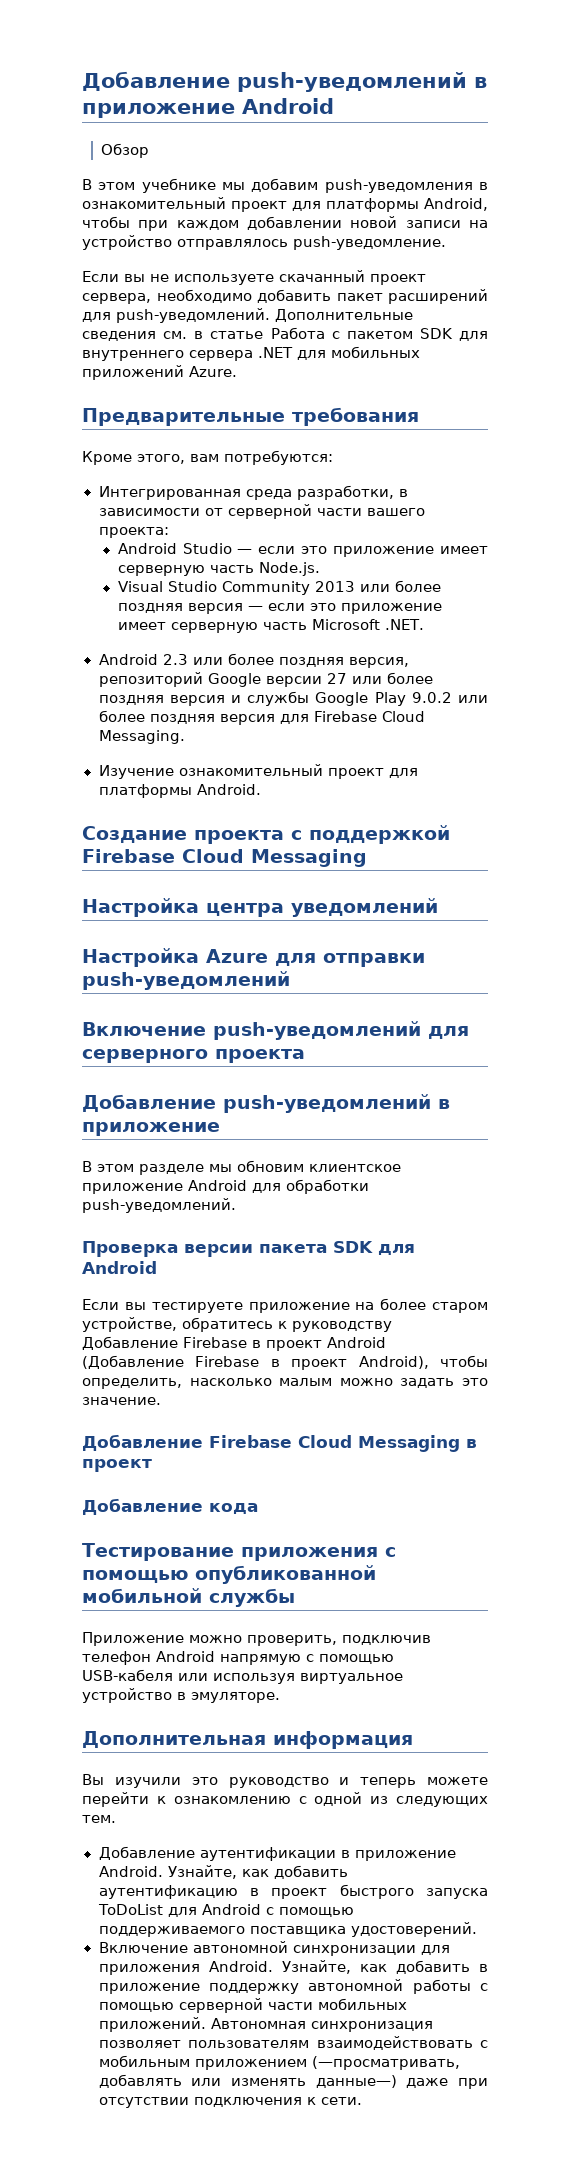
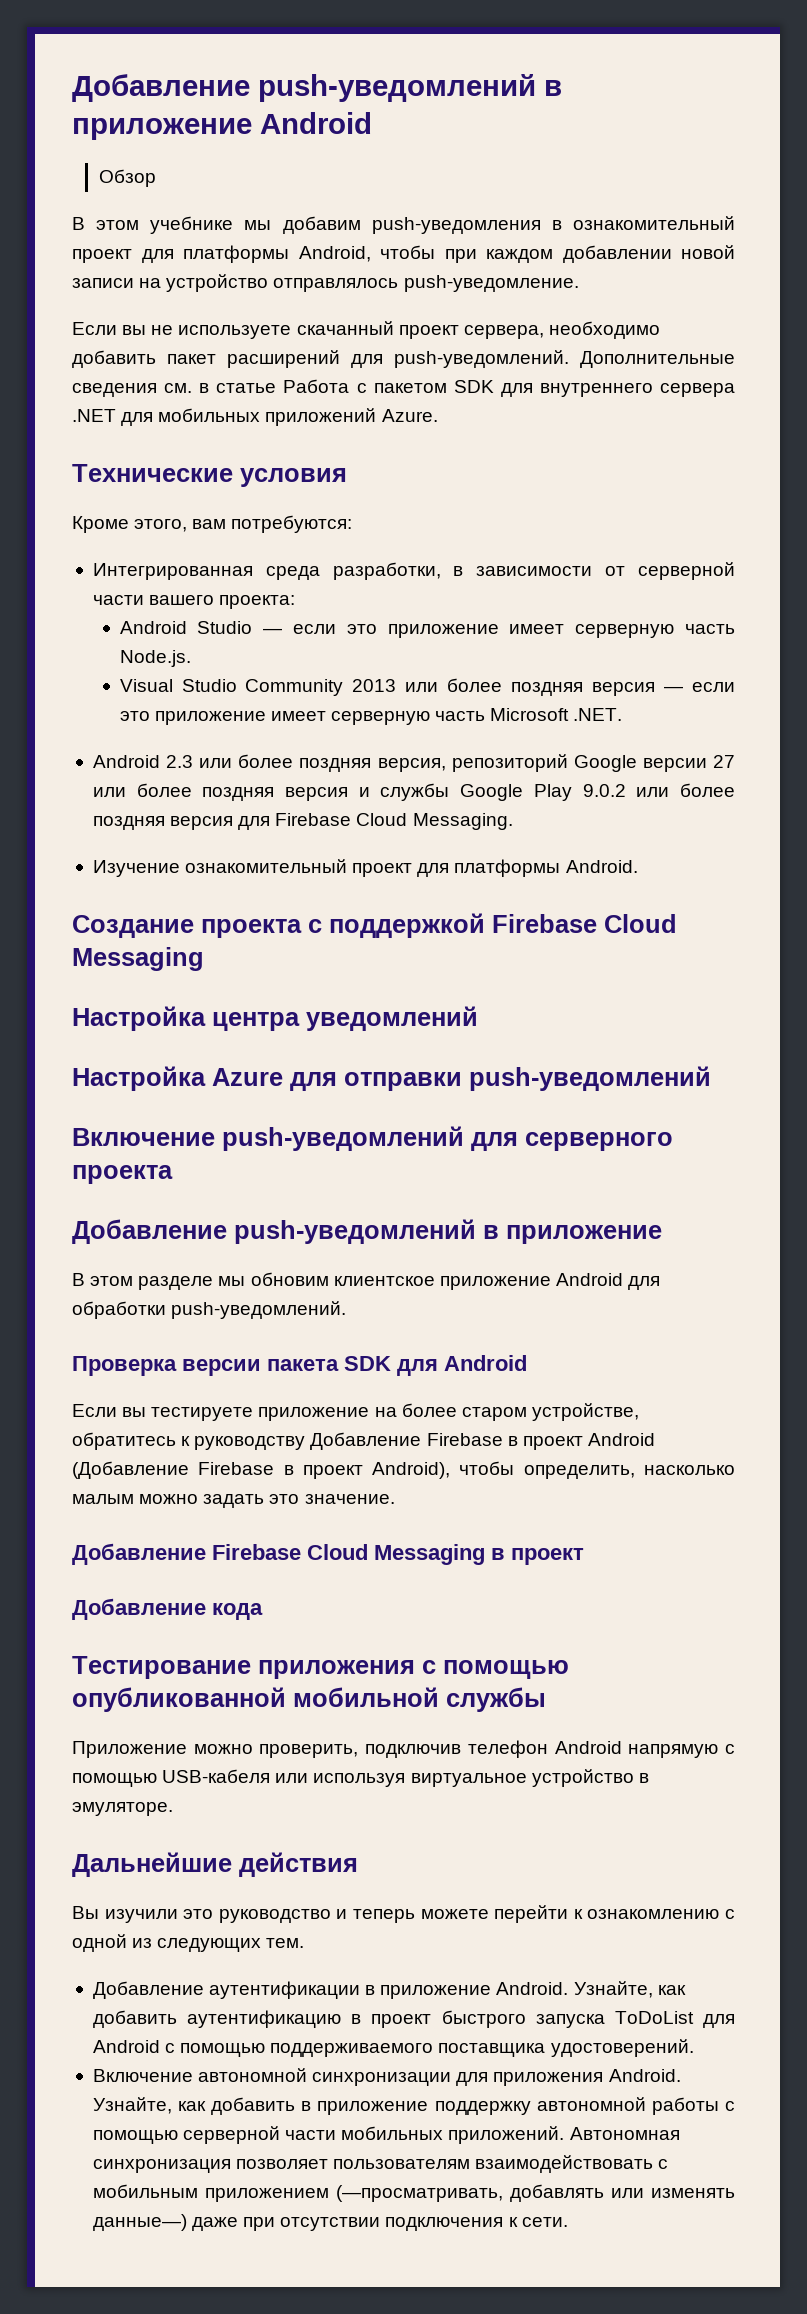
[82,407,419,426] Предварительные требования -> [72,464,347,487] Технические условия
[82,1731,413,1749] Дополнительная информация -> [72,1852,358,1877] Дальнейшие действия

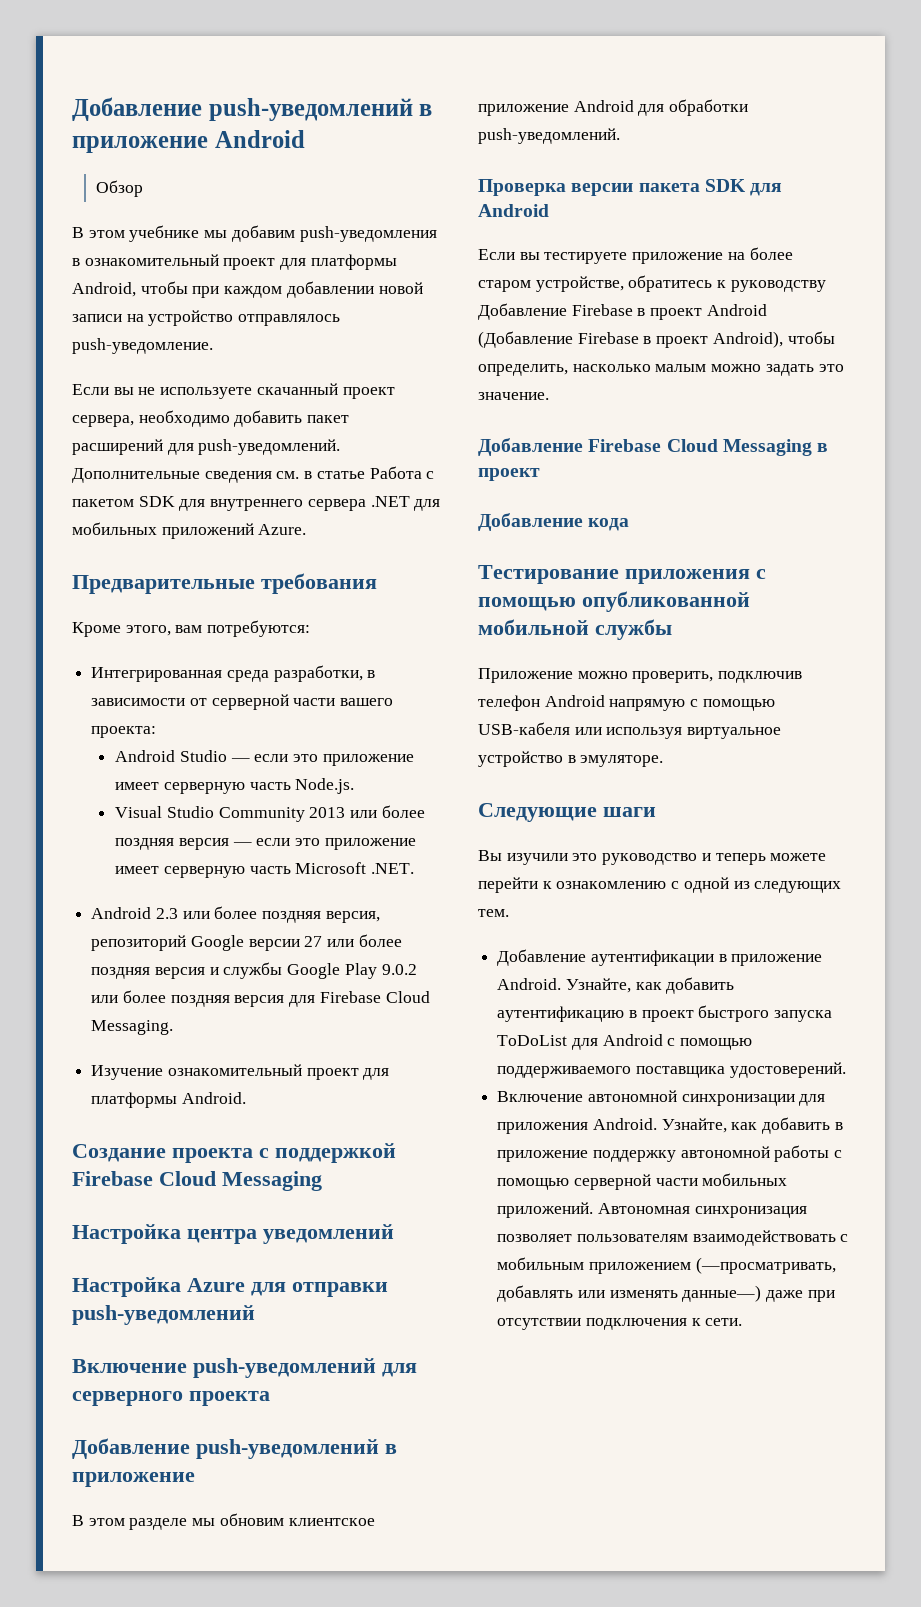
[72,464,347,487] Технические условия -> [72,573,377,594] Предварительные требования
[72,1852,358,1877] Дальнейшие действия -> [478,803,656,822] Следующие шаги

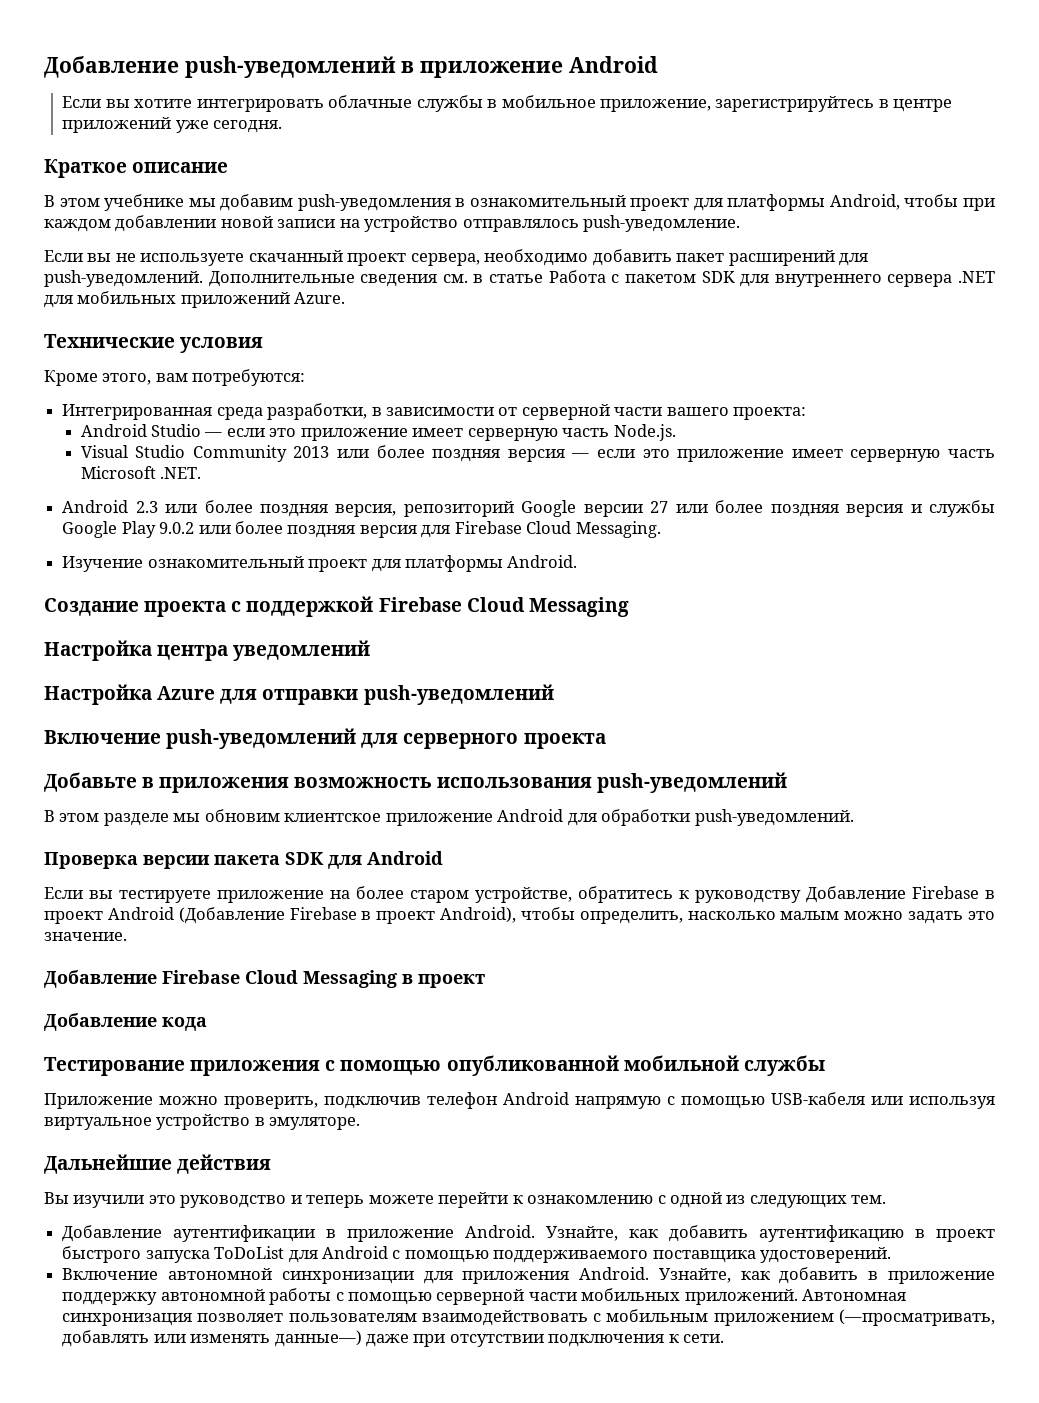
[95,180,143,197] Обзор -> [62,95,953,112] [62,117,283,133] [44,159,229,178] Если вы хотите интегрировать облачные службы в мобильное приложение, зарегистрируйтесь в центре приложений уже сегодня. // Краткое описание
[72,573,377,594] Предварительные требования -> [44,334,264,353] Технические условия
[72,1438,397,1459] [72,1472,195,1487] Добавление push-уведомлений в приложение -> [44,772,787,793] Добавьте в приложения возможность использования push-уведомлений
[478,803,656,822] Следующие шаги -> [44,1154,272,1174] Дальнейшие действия

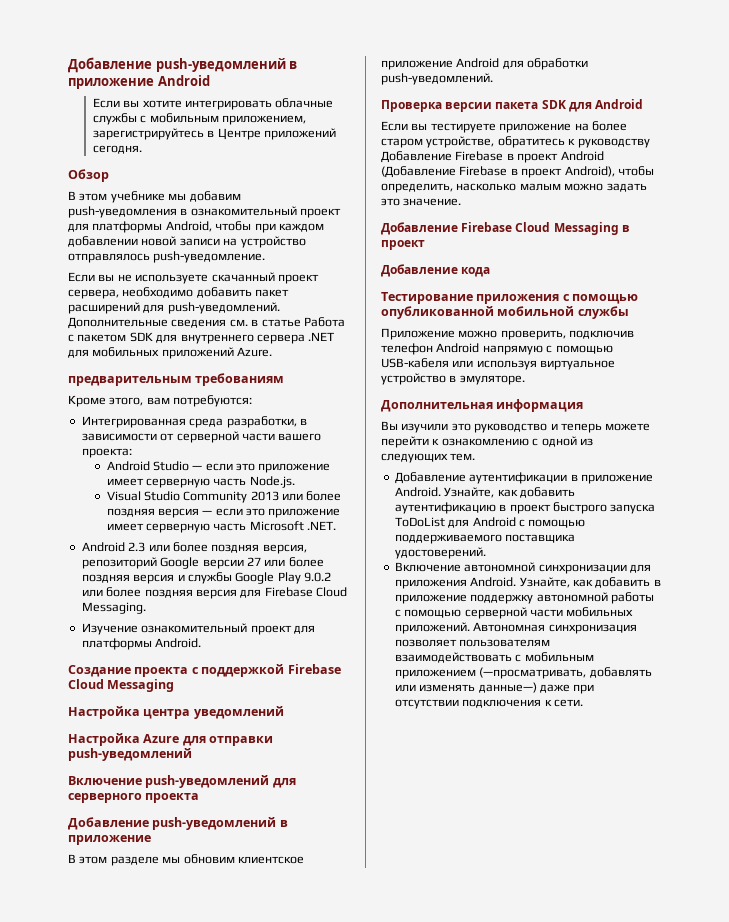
[487,95,953,112] [62,117,209,133] в мобильное приложение, зарегистрируйтесь в центре приложений уже -> [140,113,306,125] [92,128,336,140] с мобильным приложением, зарегистрируйтесь в Центре приложений
[44,159,229,178] Краткое описание -> [68,169,109,182] Обзор
[44,334,264,353] Технические условия -> [68,373,285,386] предварительным требованиям
[44,772,787,793] Добавьте в приложения возможность использования push-уведомлений -> [68,817,288,830] [68,835,151,845] Добавление push-уведомлений в приложение
[44,1154,272,1174] Дальнейшие действия -> [381,399,584,412] Дополнительная информация

